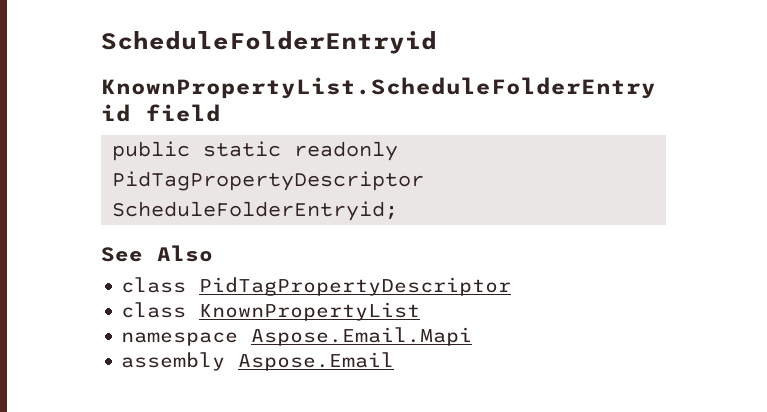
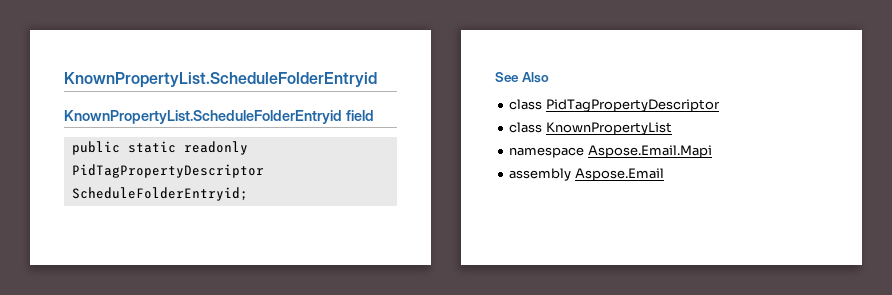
[101,31,437,54] ScheduleFolderEntryid -> [64,72,377,88] KnownPropertyList.ScheduleFolderEntryid

